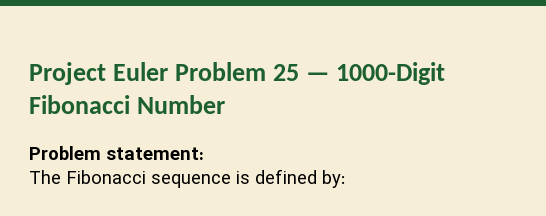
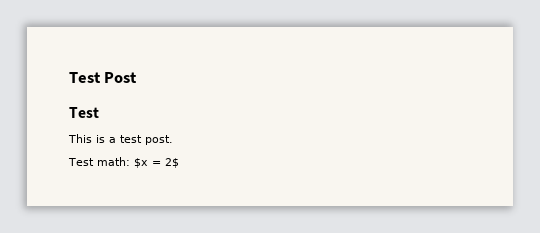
[29,62,446,85] [29,95,225,114] [29,146,204,160] [29,169,345,188] Project Euler Problem 25 — 1000-Digit Fibonacci Number // Problem statement: // The Fibonacci sequence is defined by: -> [69,72,138,83] [69,107,99,118] [68,134,173,145] [68,157,179,168] Test Post // Test // This is a test post. // Test math: $x = 2$

